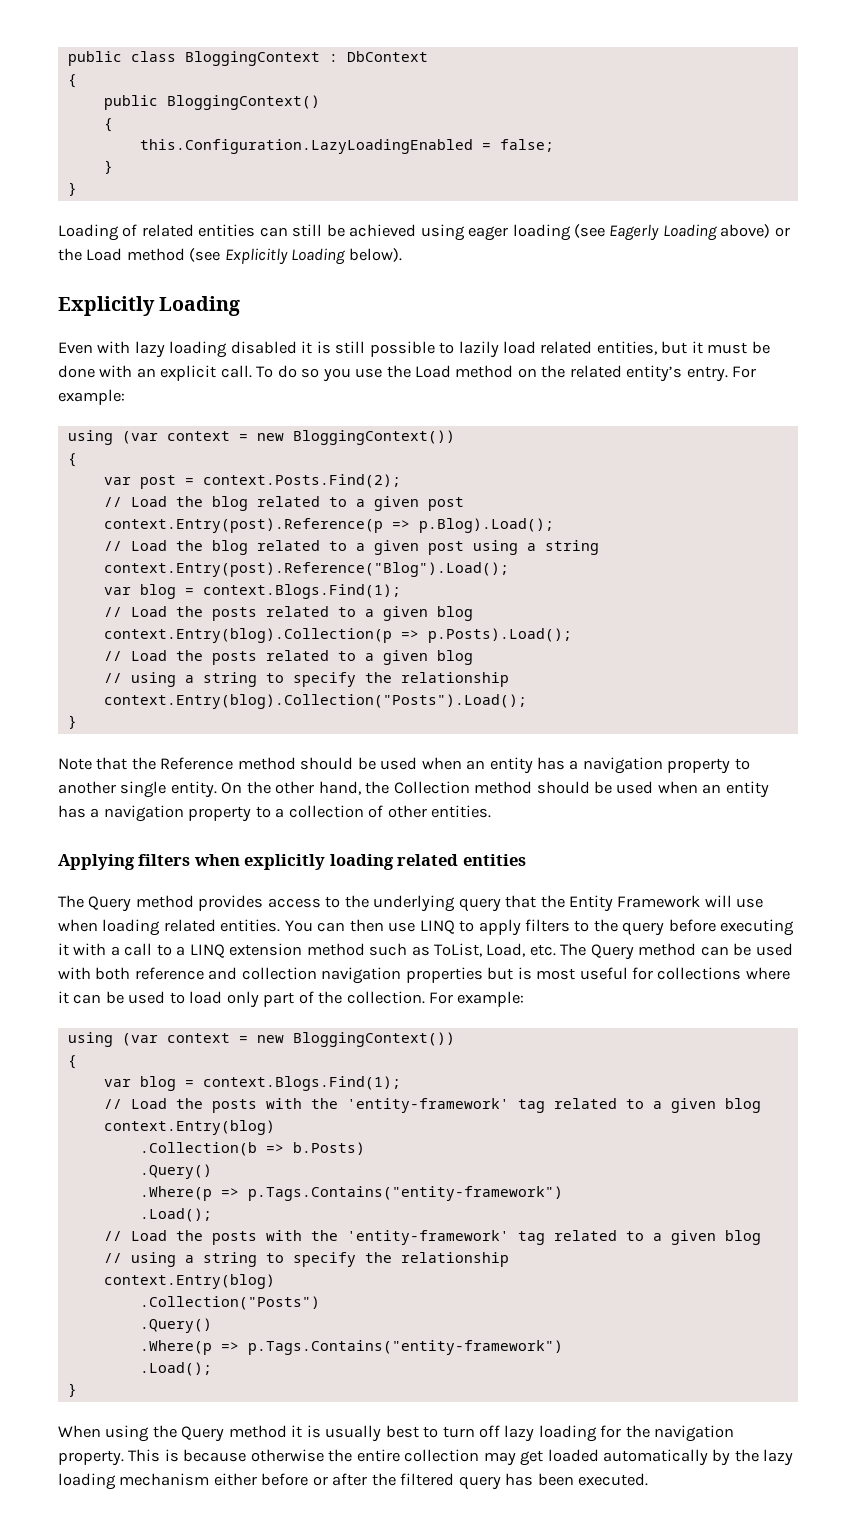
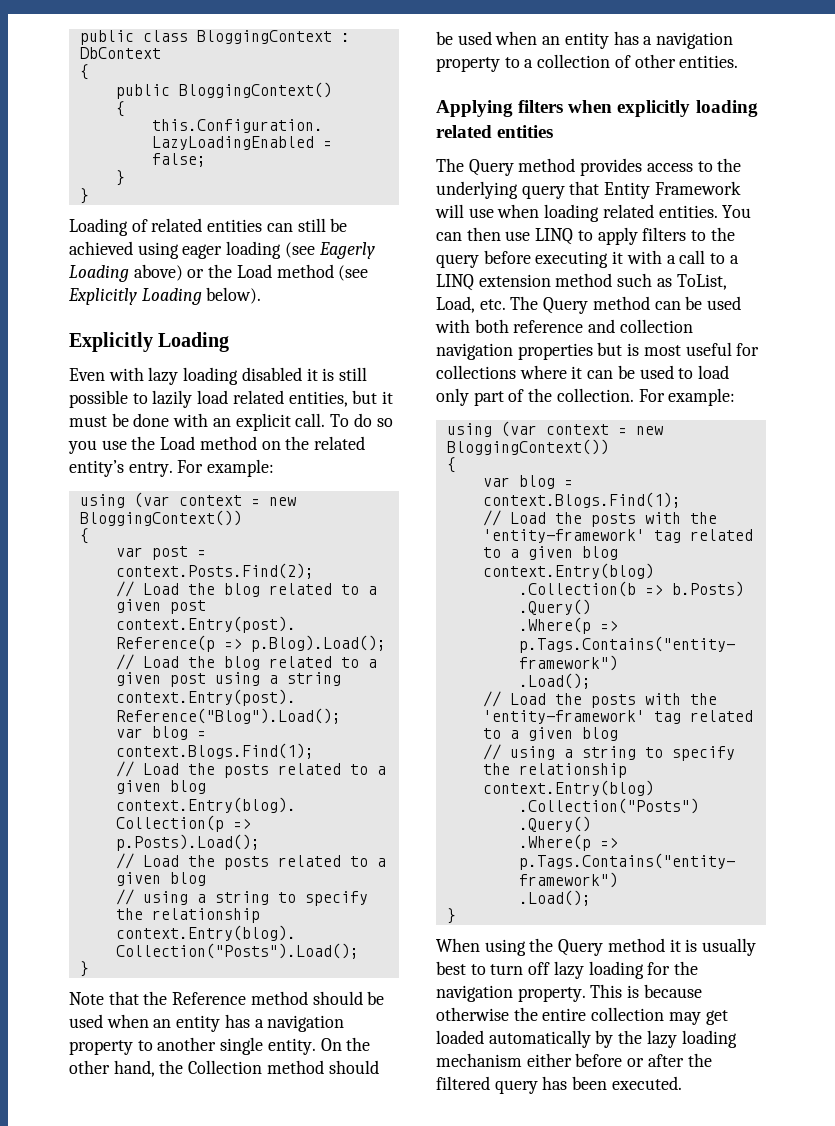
[540,895,565,908] the -> (600, 188) none

